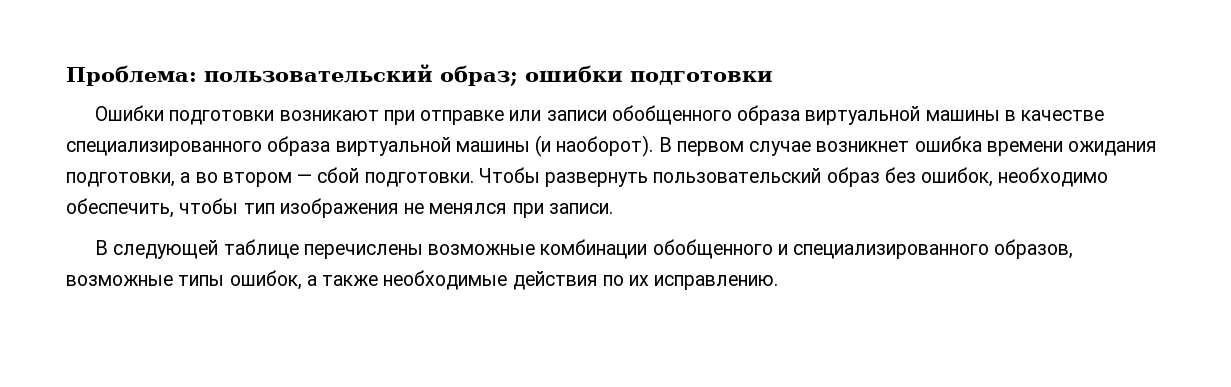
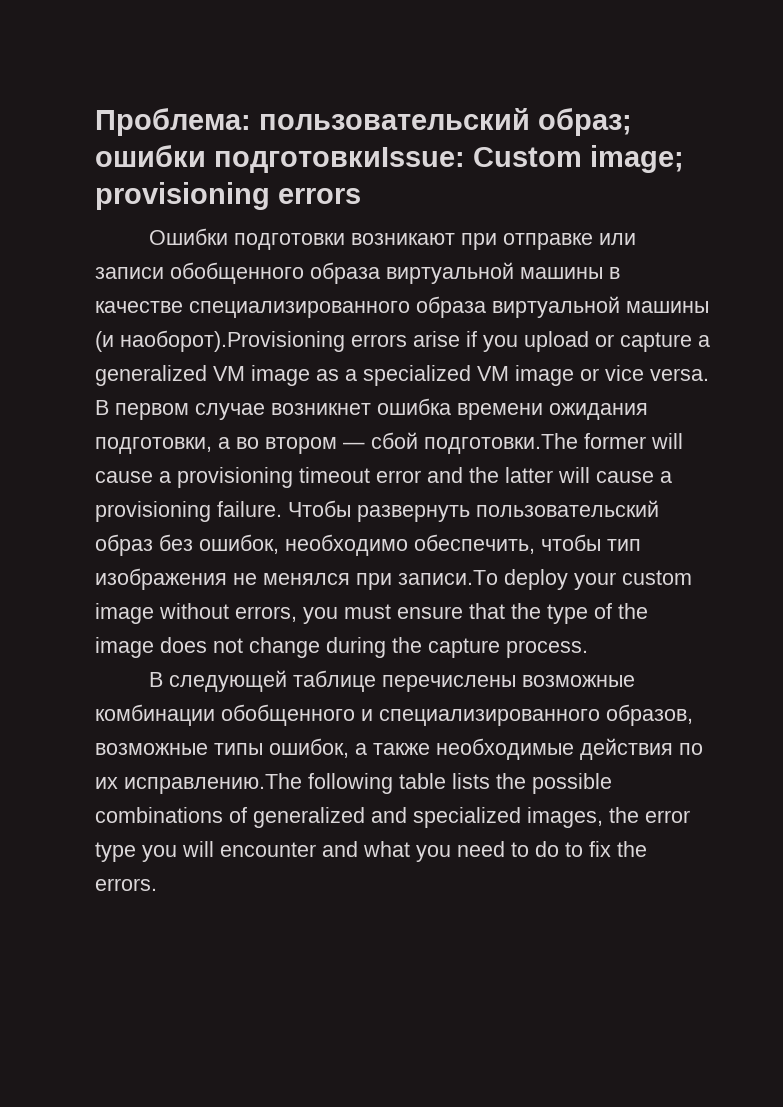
[630,71,773,85] подготовки -> [214,145,684,173] [95,182,361,210] подготовкиIssue: Custom image; provisioning errors
[556,135,654,157] наоборот). -> [120,330,710,352] [95,365,709,386] наоборот).Provisioning errors arise if you upload or capture a generalized VM image as a specialized VM image or vice versa.
[364,172,474,187] подготовки. -> [424,433,683,454] [95,467,672,488] [95,501,282,522] подготовки.The former will cause a provisioning timeout error and the latter will cause a provisioning failure.
[548,203,613,214] записи. -> [398,569,692,590] [95,603,648,624] [95,637,588,658] записи.To deploy your custom image without errors, you must ensure that the type of the image does not change during the capture process.
[654,275,779,290] исправлению. -> [124,773,612,794] [95,807,690,828] [95,841,647,862] [95,878,157,891] исправлению.The following table lists the possible combinations of generalized and specialized images, the error type you will encounter and what you need to do to fix the errors.

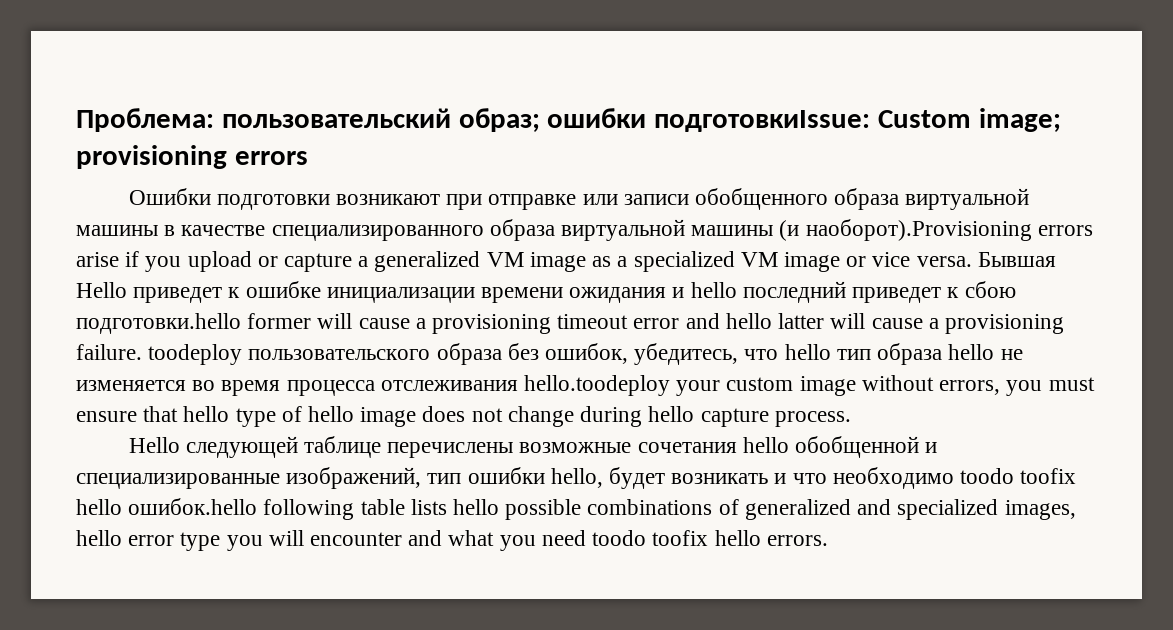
[95,398,648,420] [95,432,578,454] В первом случае возникнет ошибка времени ожидания подготовки, а во втором — сбой подготовки.The -> [977,252,1056,267] [76,281,1016,303] [76,313,241,334] Бывшая Hello приведет к ошибке инициализации времени ожидания и hello последний приведет к сбою подготовки.hello
[469,467,499,483] the -> [725,313,772,329] hello
[288,500,659,522] [95,534,641,556] [95,568,568,590] Чтобы развернуть пользовательский образ без ошибок, необходимо обеспечить, чтобы тип изображения не менялся при записи.To deploy -> [148,343,1023,365] [76,375,671,396] toodeploy пользовательского образа без ошибок, убедитесь, что hello тип образа hello не изменяется во время процесса отслеживания hello.toodeploy
[511,603,541,619] the -> [183,406,230,422] hello
[618,603,648,619] the -> [308,406,355,422] hello
[392,637,422,653] the -> [648,406,695,422] hello
[149,672,164,687] В -> [128,437,180,453] Hello
[95,704,693,726] [95,738,703,760] [95,773,302,794] комбинации обобщенного и специализированного образов, возможные типы ошибок, а также необходимые действия по их исправлению.The -> [637,436,938,458] [76,467,1077,489] [76,498,258,515] сочетания hello обобщенной и специализированные изображений, тип ошибки hello, будет возникать и что необходимо toodo toofix hello ошибок.hello
[496,773,526,789] the -> [453,499,500,515] hello
[609,807,639,823] the -> [76,530,122,546] hello
[511,841,647,857] to do to fix the -> [592,530,761,546] toodo toofix hello

